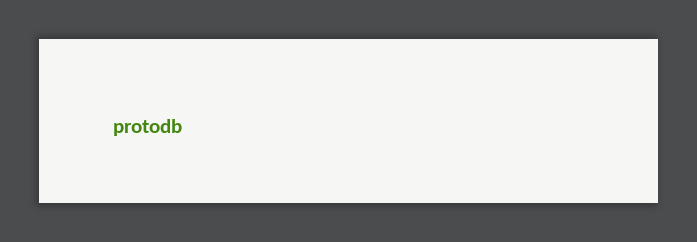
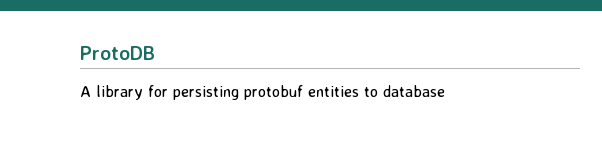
[113,119,182,136] protodb -> [80,46,155,60] [80,85,445,100] ProtoDB // A library for persisting protobuf entities to database

